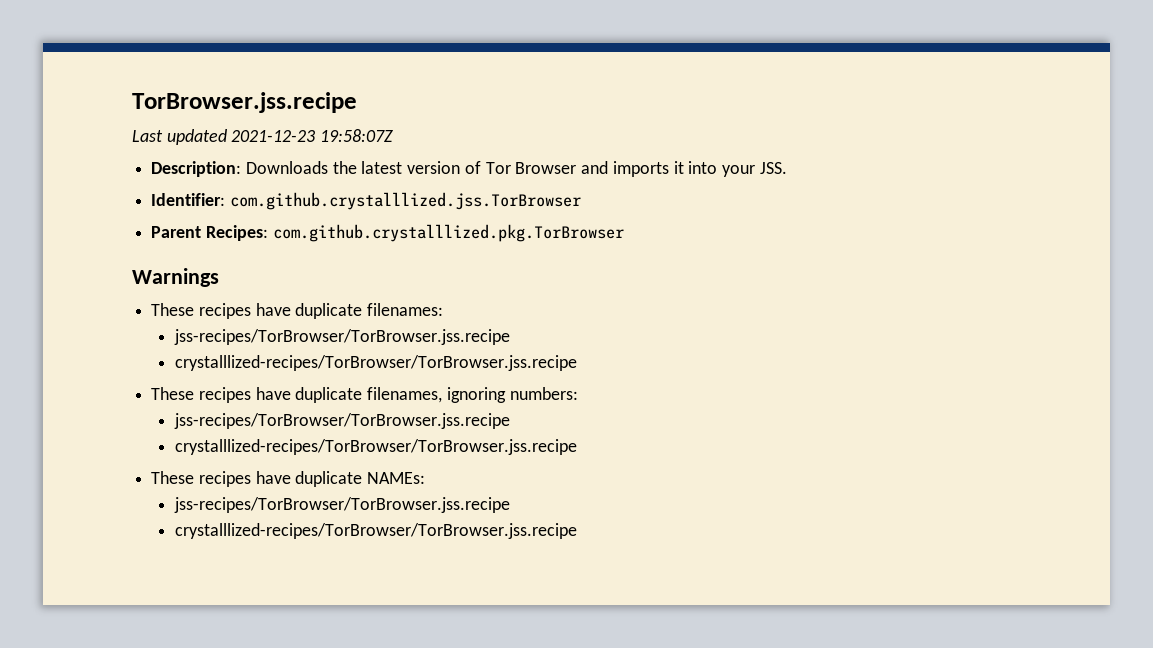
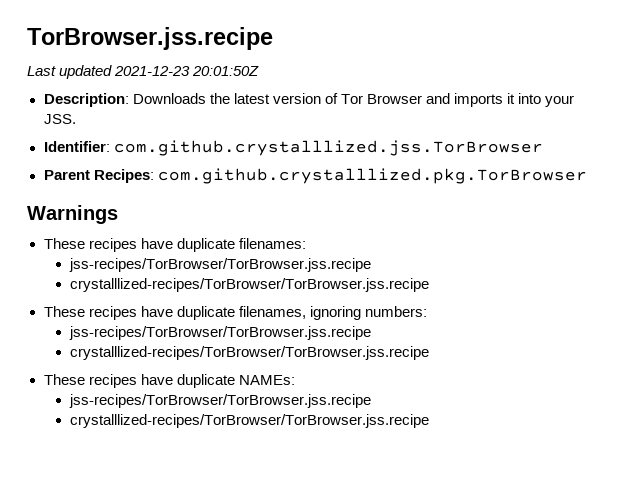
[320,129,394,142] 19:58:07Z -> [192,66,260,76] 20:01:50Z

